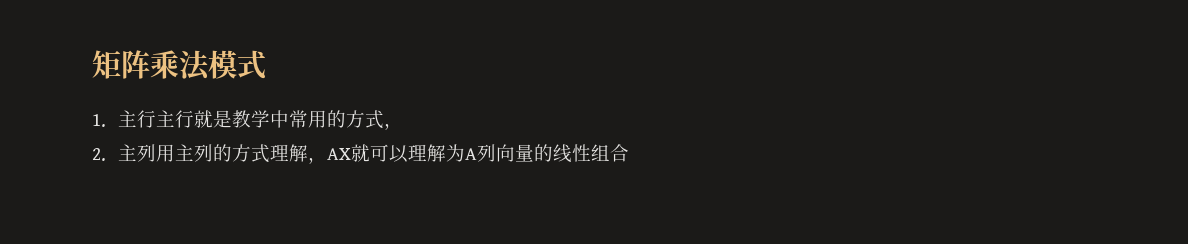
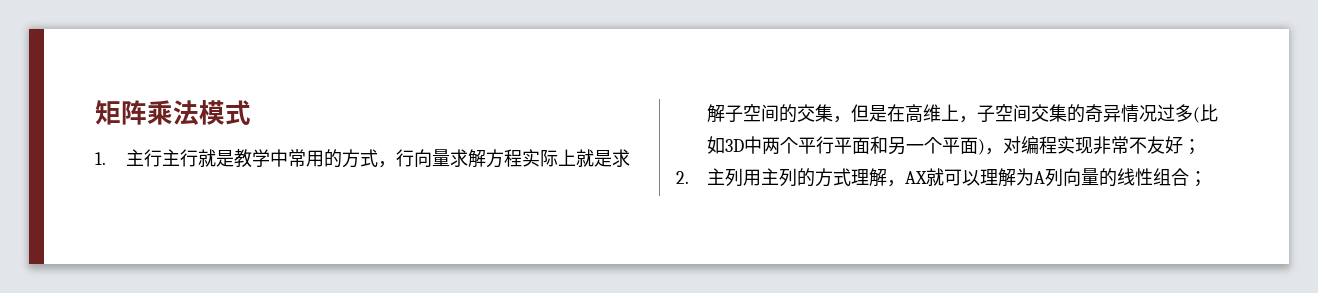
(404, 126) none -> [395,149,630,168] [706,104,1218,123] [706,136,1201,155] 行向量求解方程实际上就是求解子空间的交集，但是在高维上，子空间交集的奇异情况过多(比如3D中两个平行平面和另一个平面)，对编程实现非常不友好；
(630, 153) none -> [1188,171,1207,187] ；

